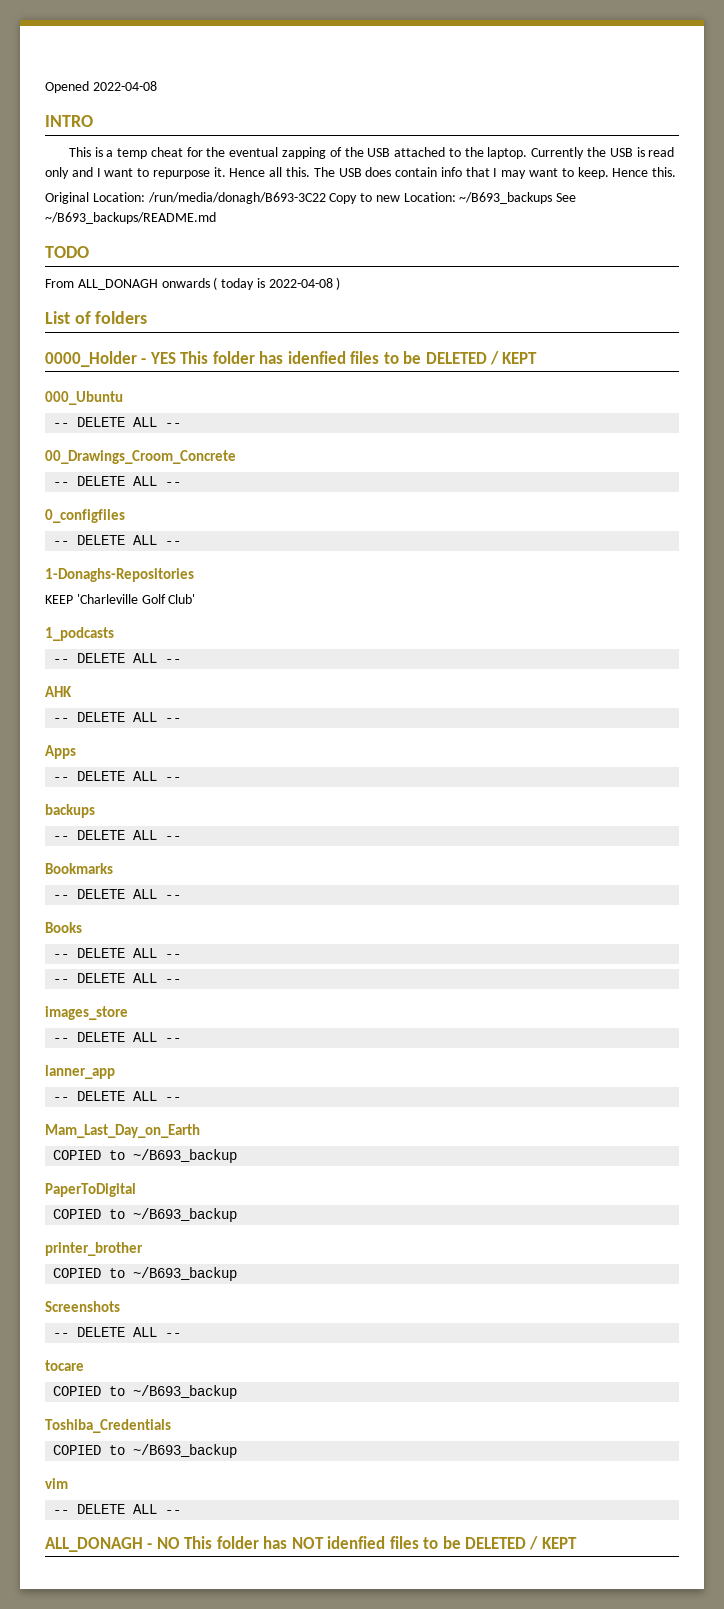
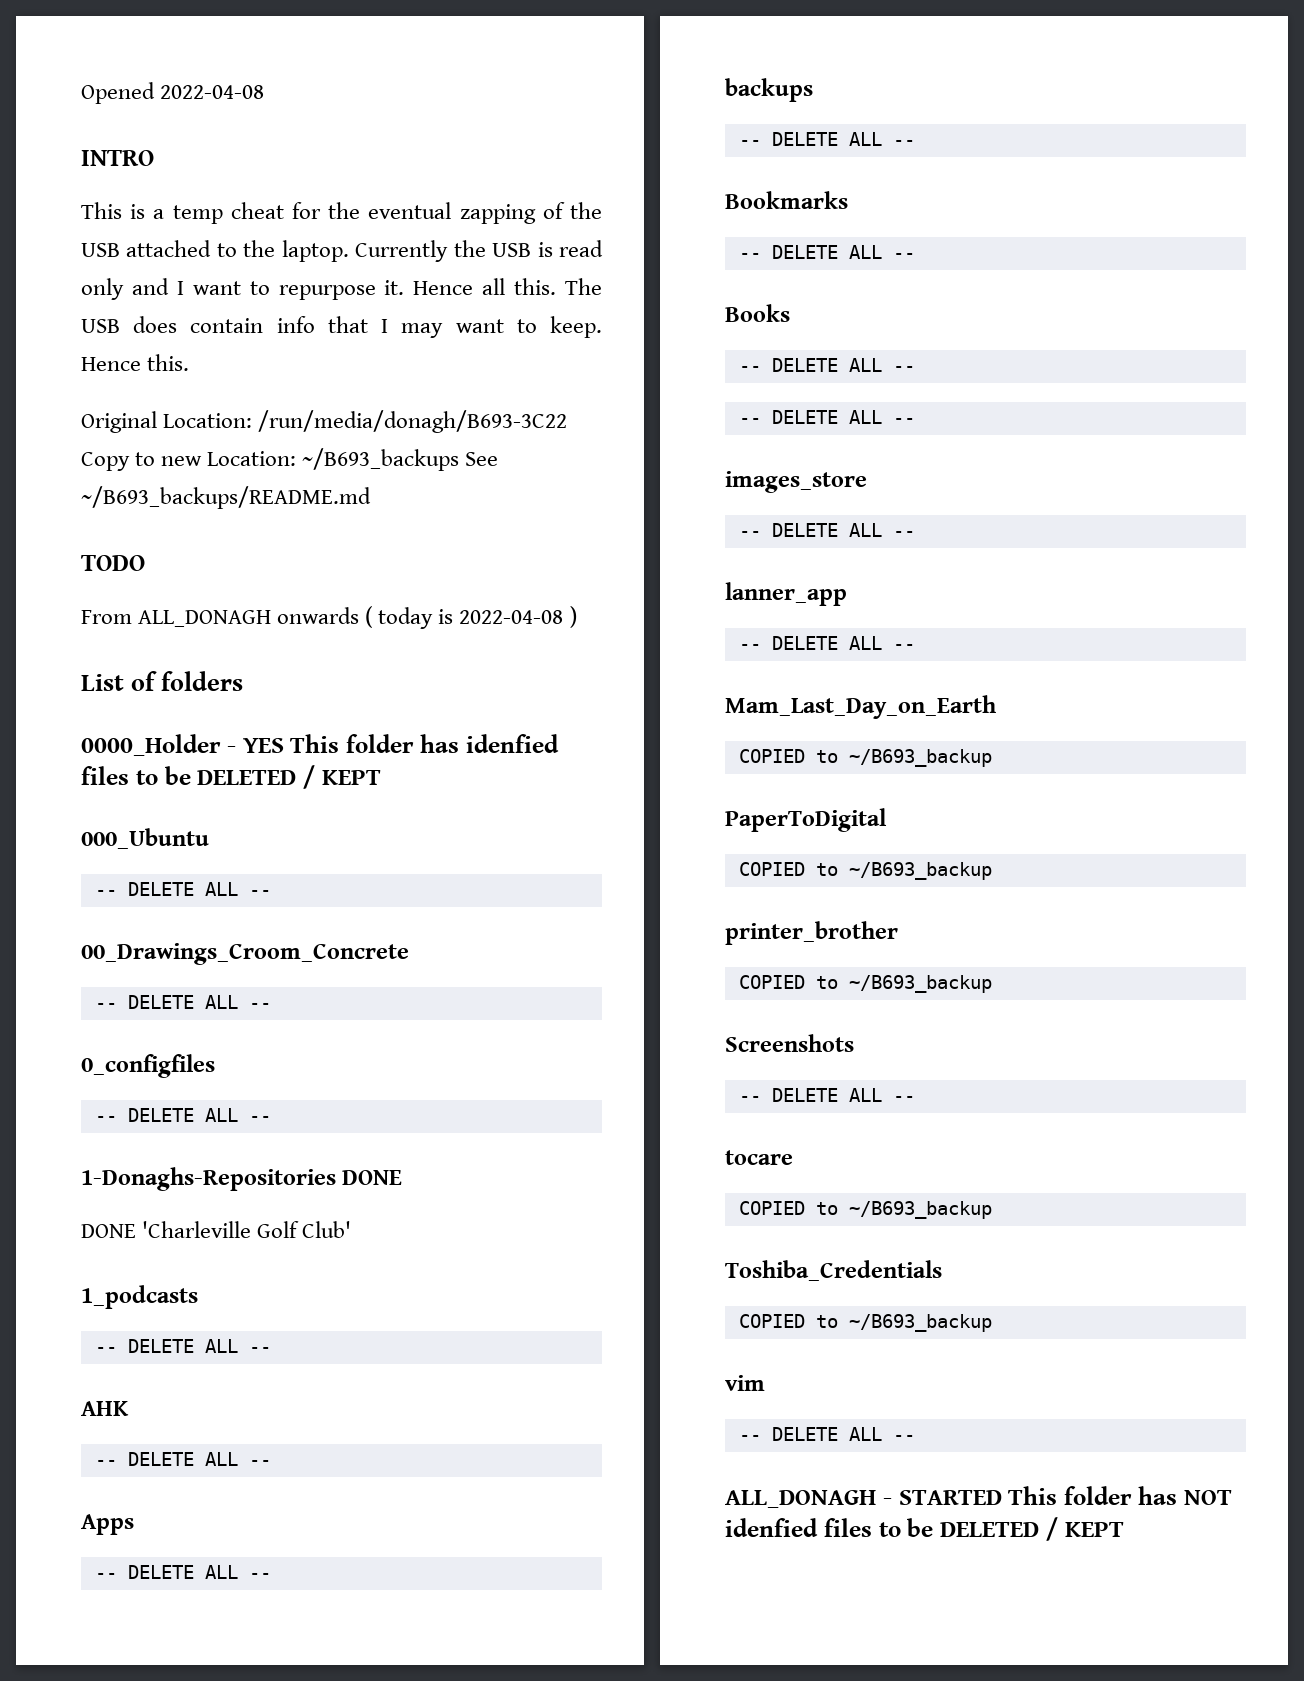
[45,595,73,604] // KEEP -> [342,1170,403,1185] [81,1224,136,1238] DONE // DONE
[156,1537,180,1549] NO -> [898,1490,1002,1505] STARTED

